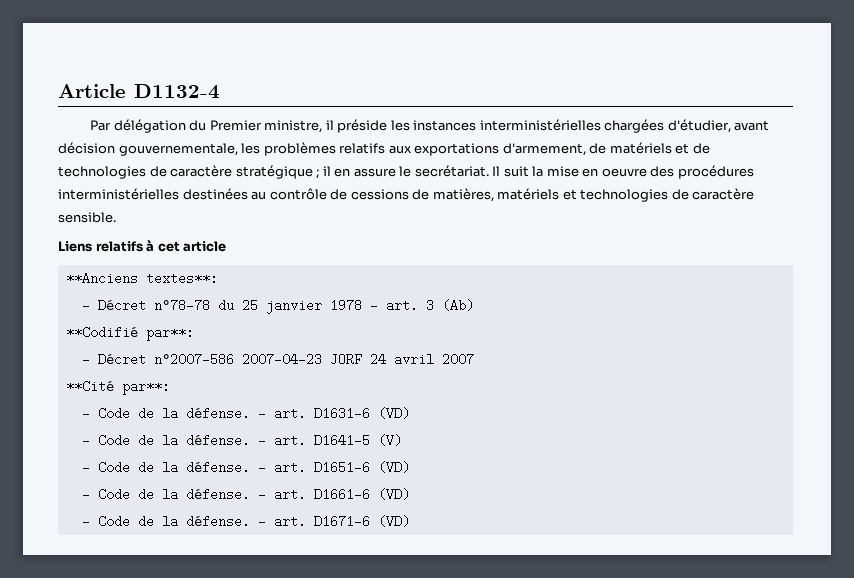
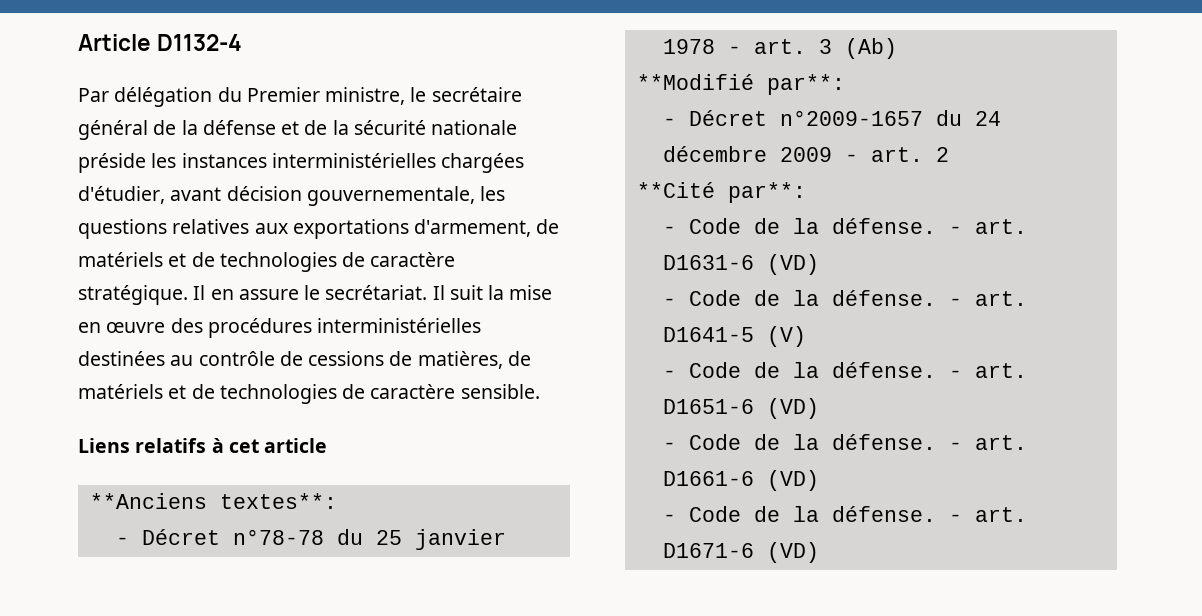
[325,120,334,130] il -> [410,87,522,102] [78,120,518,140] le secrétaire général de la défense et de la sécurité nationale
[263,142,386,156] problèmes relatifs -> [78,219,250,239] questions relatives
[235,165,331,179] stratégique ; il -> [78,285,206,305] stratégique. Il
[601,168,647,177] oeuvre -> [106,322,166,333] œuvre
[497,188,577,200] matériels et -> [507,351,531,366] [78,384,215,399] de matériels et de
[65,326,138,339] **Codifié -> [636,74,754,90] **Modifié
[153,353,474,366] n°2007-586 2007-04-23 JORF 24 avril 2007 -> [779,110,1001,126] [662,146,949,162] n°2009-1657 du 24 décembre 2009 - art. 2

